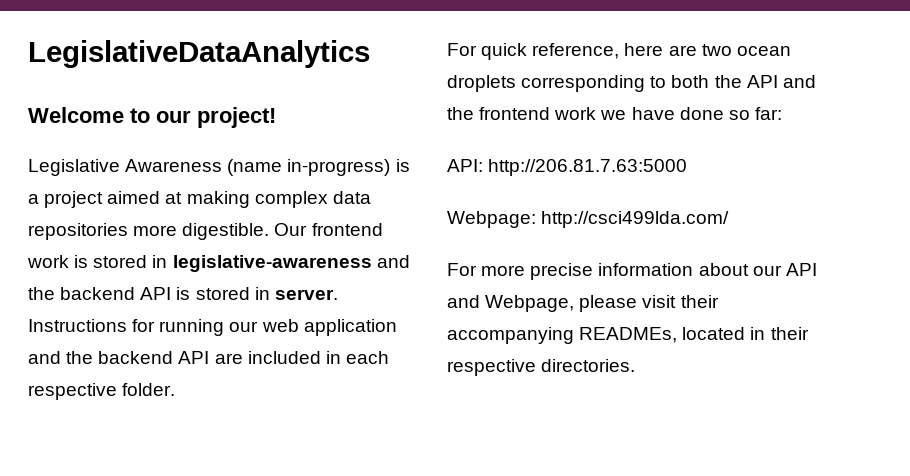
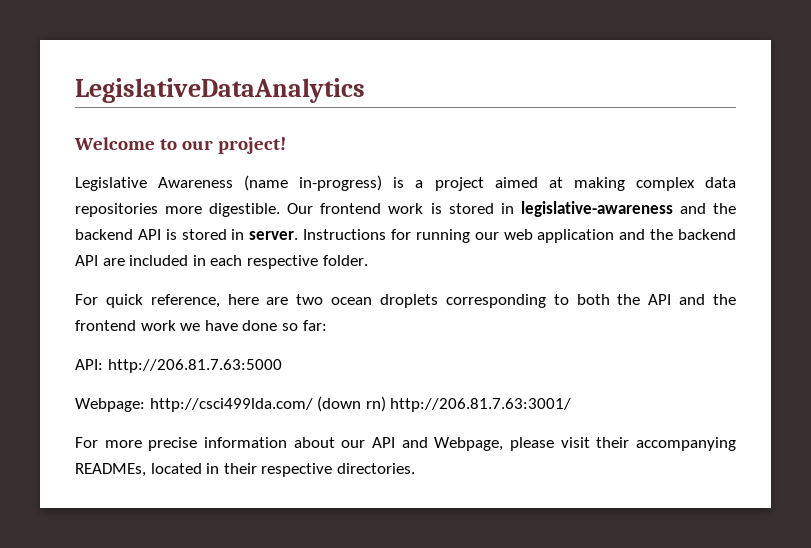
(730, 219) none -> [317,396,572,412] (down rn) http://206.81.7.63:3001/

